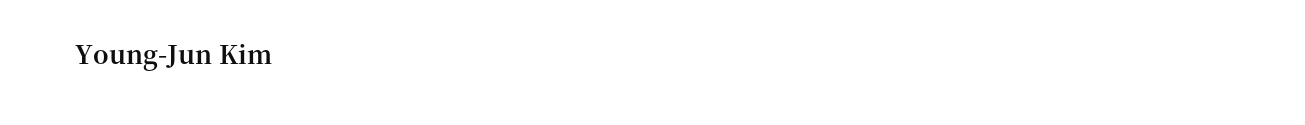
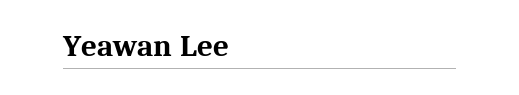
[75,44,272,71] Young-Jun Kim -> [62,36,230,56] Yeawan Lee

